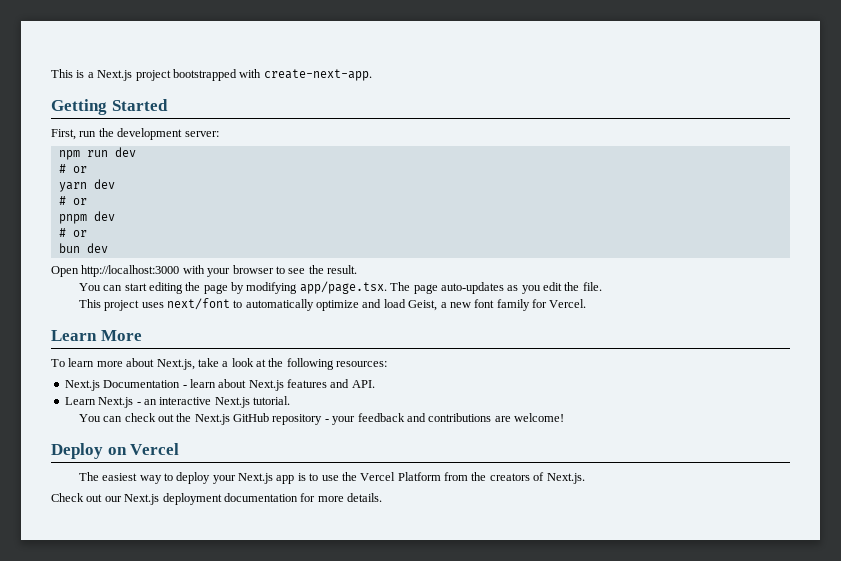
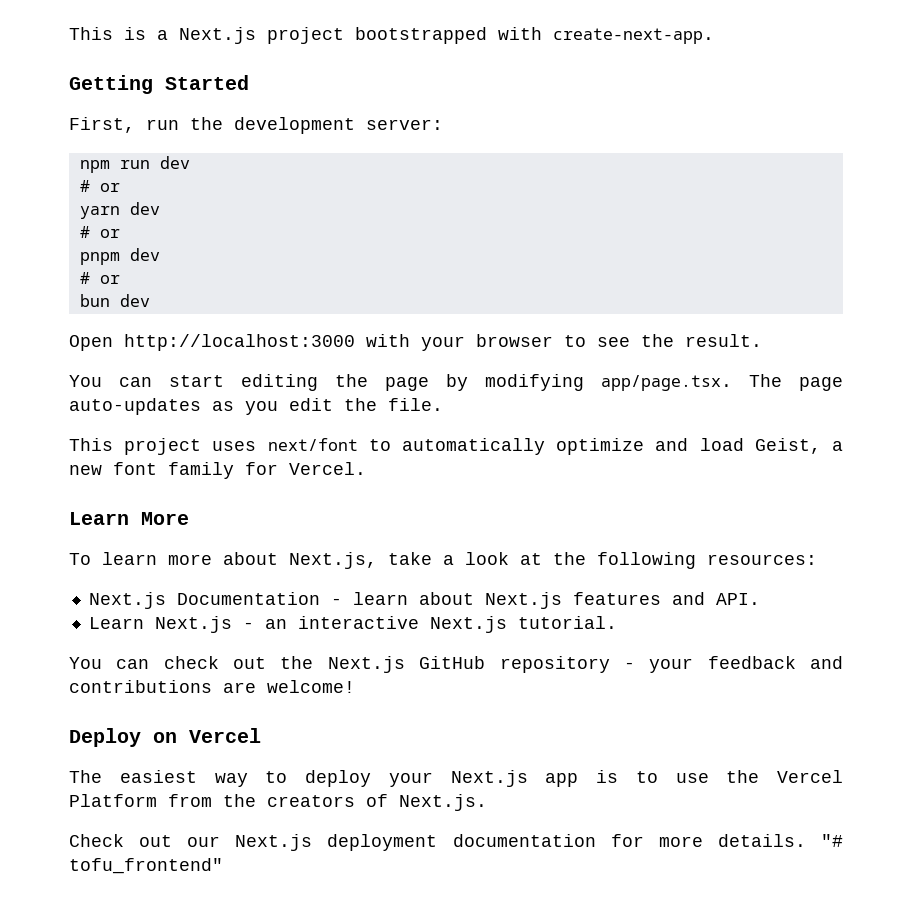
(382, 497) none -> [820,834,843,847] [69,858,223,874] "# tofu_frontend"

